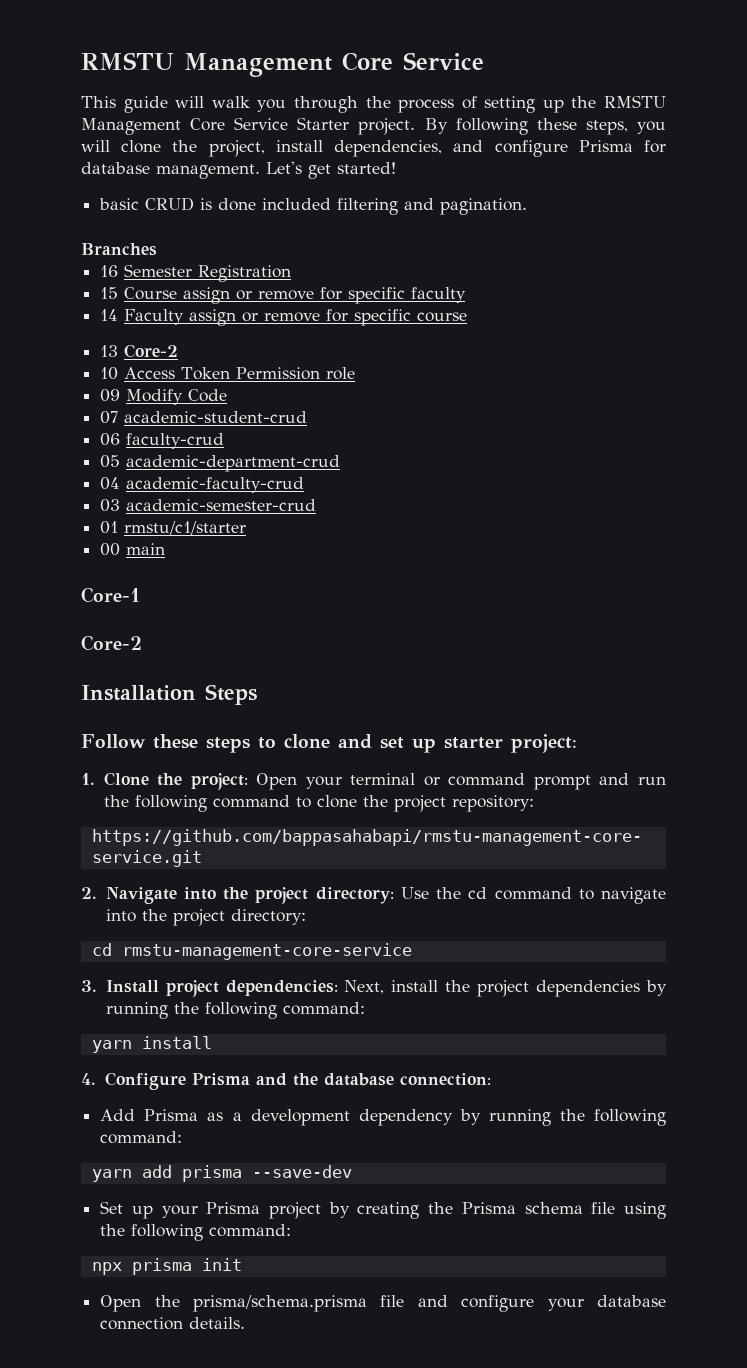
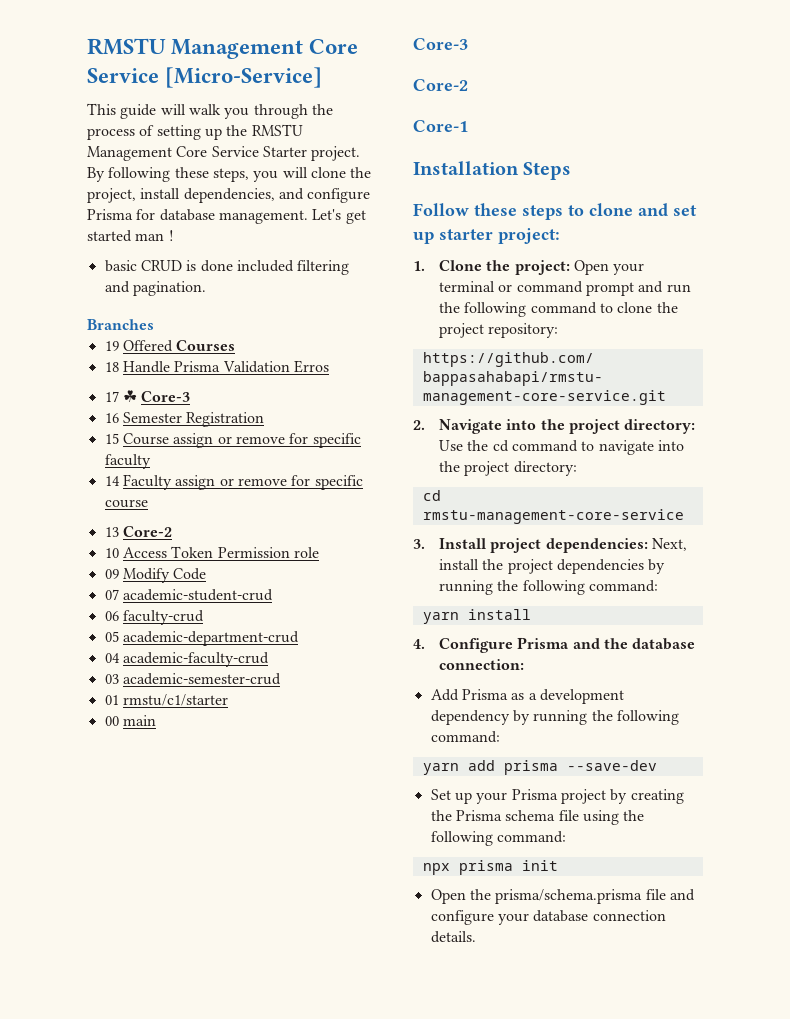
[81,52,484,77] RMSTU Management Core Service -> [87,38,359,59] [87,67,323,88] RMSTU Management Core Service [Micro-Service]
[337,162,396,174] started! -> [87,230,174,242] started man !
(157, 249) none -> [104,340,236,352] [104,360,329,373] [104,390,191,402] // 19 Offered Courses // 18 Handle Prisma Validation Erros // 17 ☘ Core-3
[81,587,140,603] [81,635,142,651] Core-1 // Core-2 -> [413,38,468,50] [413,79,468,91] [413,120,468,132] Core-3 // Core-2 // Core-1

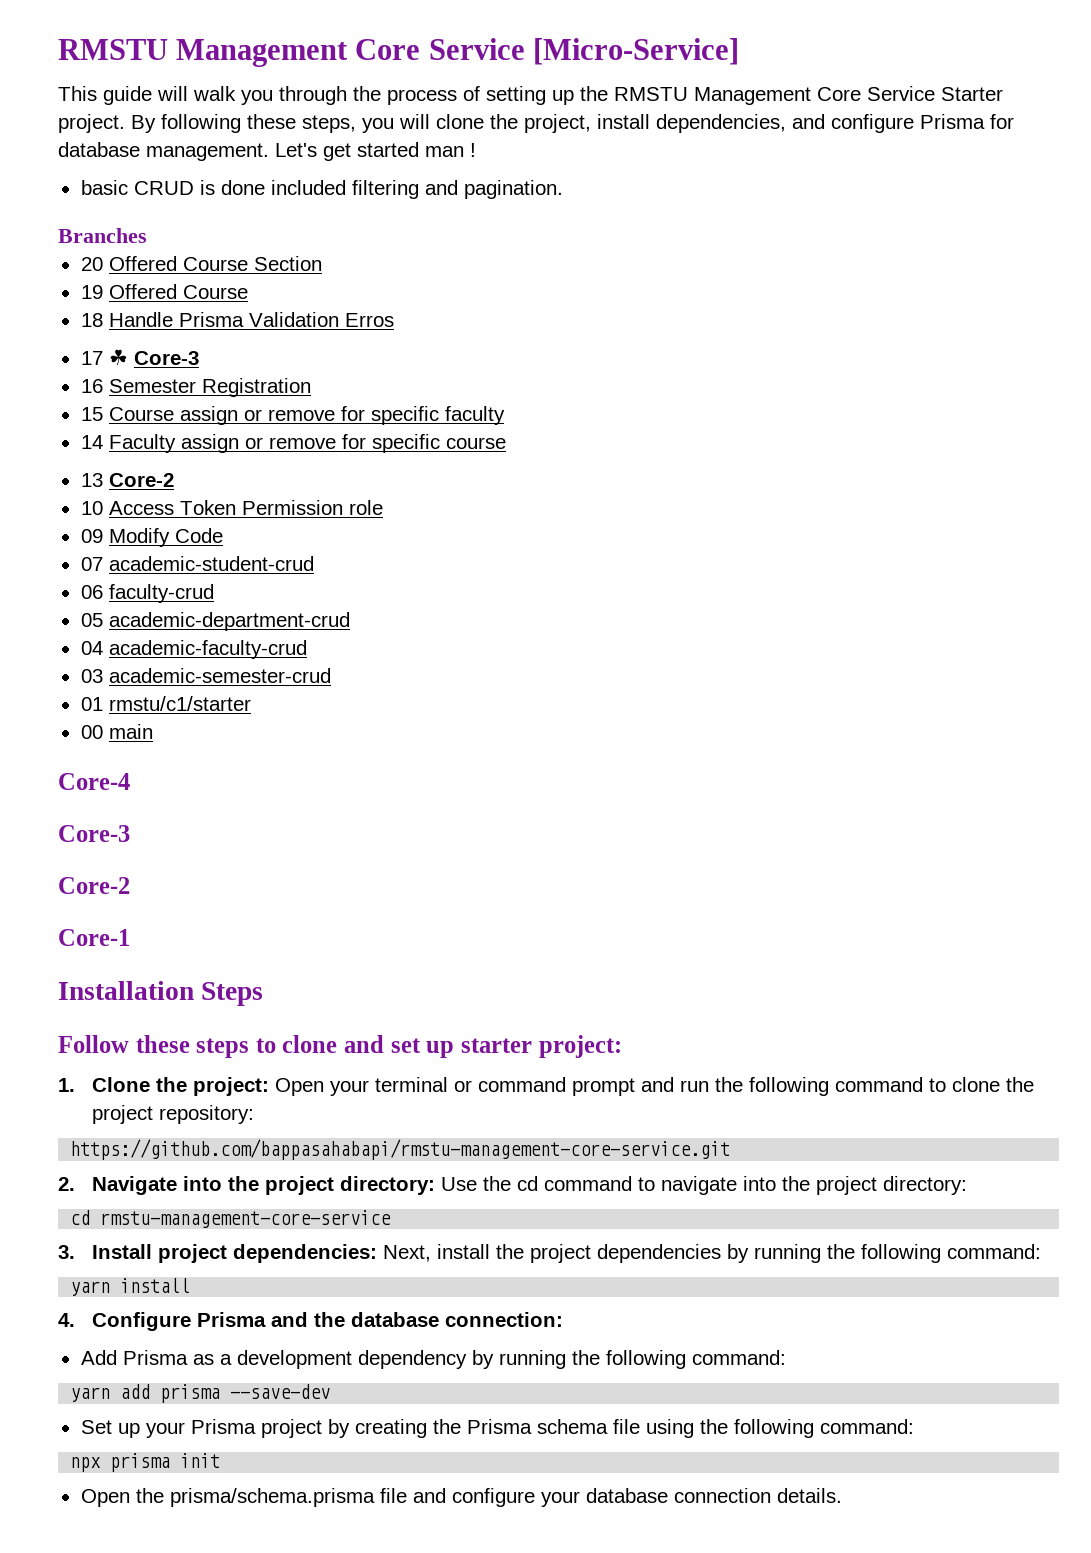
(154, 324) none -> [80,256,322,271] // 20 Offered Course Section
[176,340,236,351] Courses -> [182,285,248,299] Course
(156, 720) none -> [58,773,130,790] // Core-4

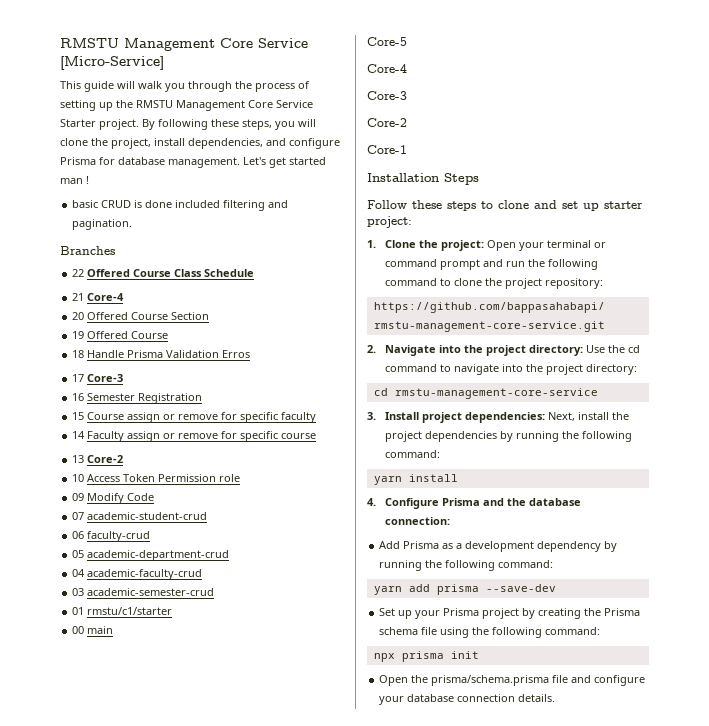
(147, 235) none -> [72,269,255,277] [72,293,125,301] // 22 Offered Course Class Schedule // 21 Core-4
[108,349,128,365] ☘ -> (85, 378) none
(153, 731) none -> [367,37,407,46] // Core-5

